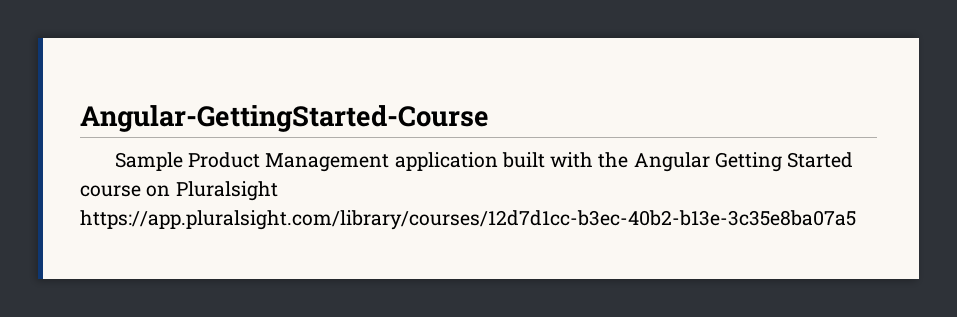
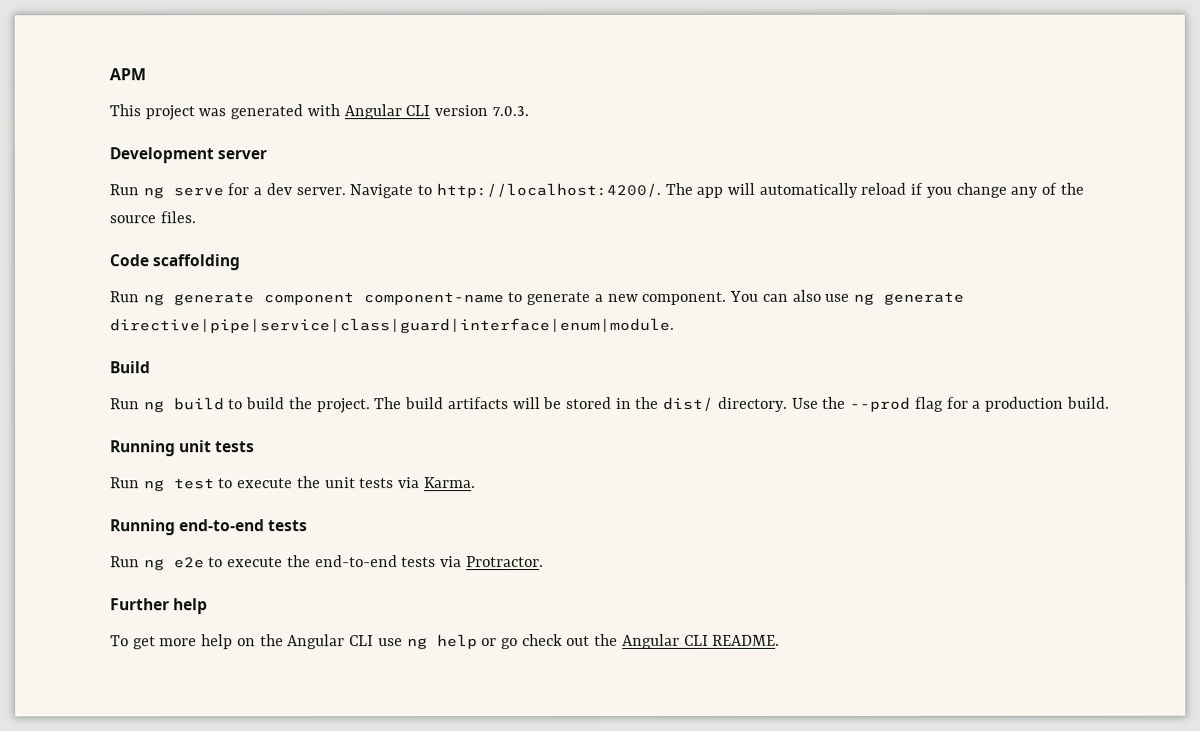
[80,105,489,132] [114,152,854,172] [80,181,278,201] [80,210,856,230] Angular-GettingStarted-Course // Sample Product Management application built with the Angular Getting Started course on Pluralsight https://app.pluralsight.com/library/courses/12d7d1cc-b3ec-40b2-b13e-3c35e8ba07a5 -> [109,68,146,81] [109,104,529,121] [109,147,268,164] [109,182,1084,199] [109,211,196,224] [109,254,241,271] [109,289,964,306] [109,317,674,334] [109,361,151,374] [110,396,1110,414] [110,440,256,457] [110,476,476,492] [110,519,309,536] [110,555,544,571] [110,598,209,615] [110,633,781,650] APM // This project was generated with Angular CLI version 7.0.3. // Development server // Run ng serve for a dev server. Navigate to http://localhost:4200/. The app will automatically reload if you change any of the source files. // Code scaffolding // Run ng generate component component-name to generate a new component. You can also use ng generate directive|pipe|service|class|guard|interface|enum|module. // Build // Run ng build to build the project. The build artifacts will be stored in the dist/ directory. Use the --prod flag for a production build. // Running unit tests // Run ng test to execute the unit tests via Karma. // Running end-to-end tests // Run ng e2e to execute the end-to-end tests via Protractor. // Further help // To get more help on the Angular CLI use ng help or go check out the Angular CLI README.

